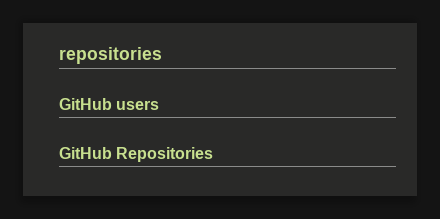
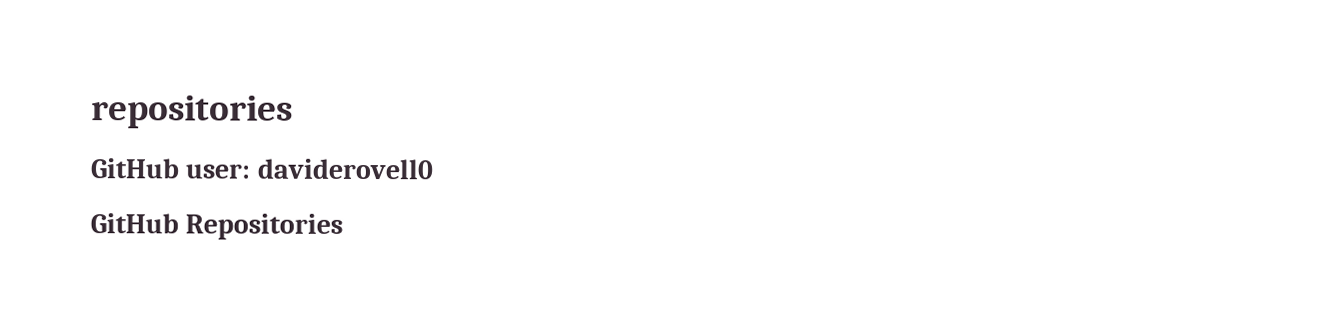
[116,100,160,110] users -> [185,158,433,180] user: daviderovell0

